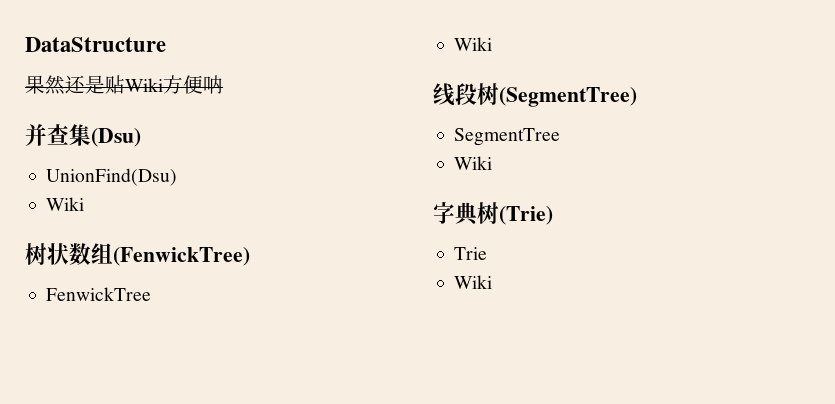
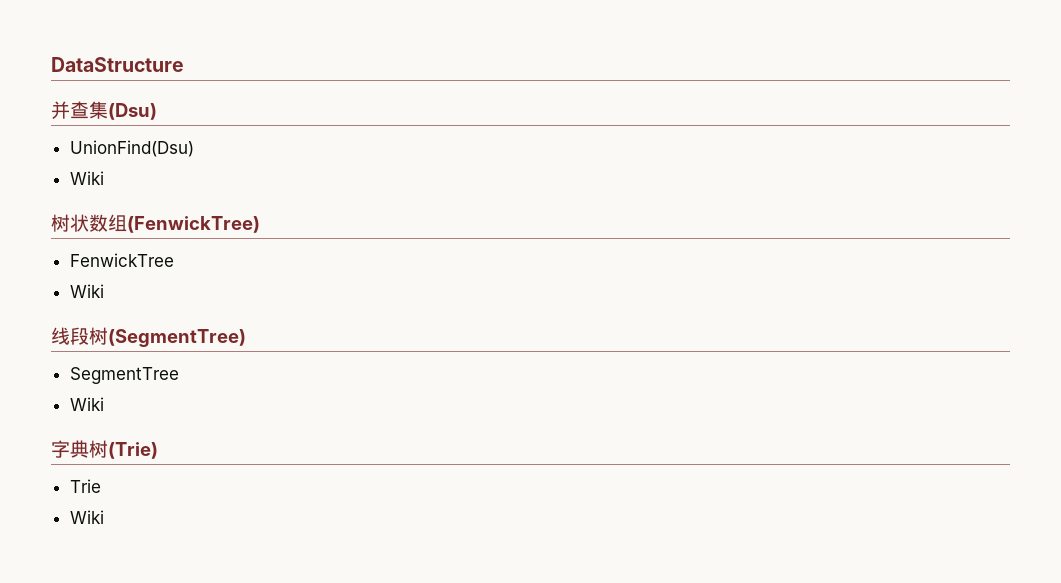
[25,75,223,95] // 果然还是贴Wiki方便呐 -> (184, 64) none

